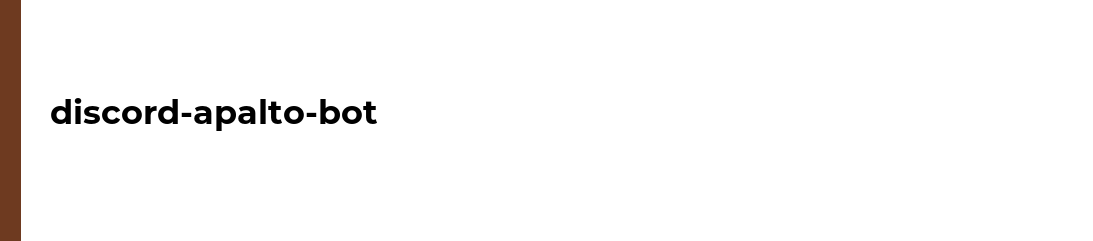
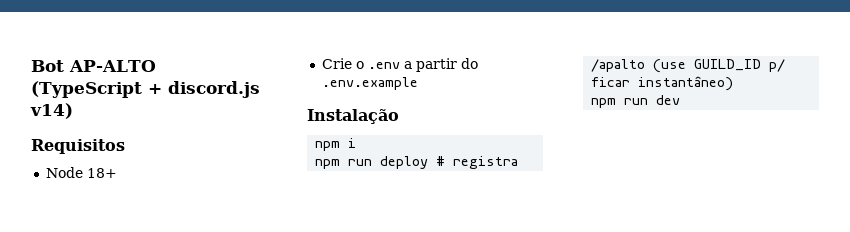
[50,98,378,131] discord-apalto-bot -> [31,60,156,72] [31,81,260,98] [30,103,73,119] [31,139,125,154] [45,167,117,178] [321,58,478,72] [321,77,418,90] [307,109,399,124] [315,138,357,151] [315,156,519,169] [591,59,786,73] [591,76,734,91] [591,95,681,108] Bot AP-ALTO (TypeScript + discord.js v14) // Requisitos // Node 18+ // Crie o .env a partir do .env.example // Instalação // npm i // npm run deploy # registra /apalto (use GUILD_ID p/ ficar instantâneo) // npm run dev

